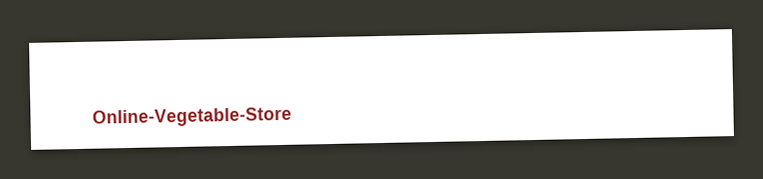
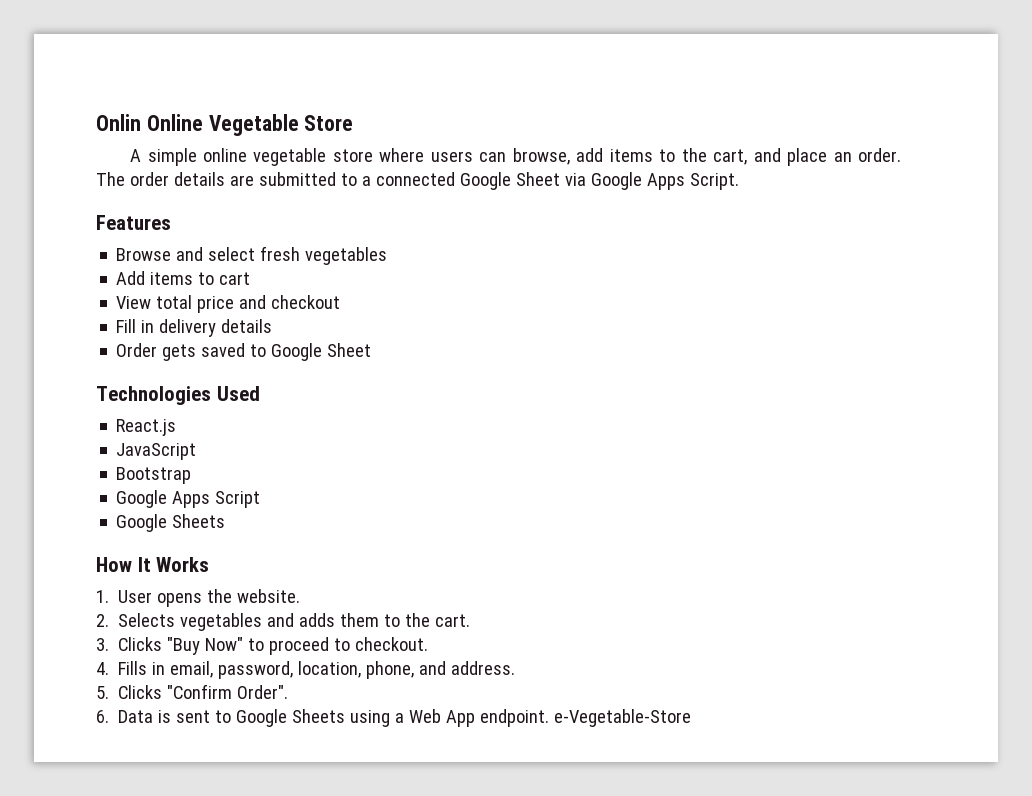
[92,106,292,128] Online-Vegetable-Store -> [96,114,354,136] [130,148,901,166] [96,172,739,190] [96,215,171,230] [116,246,388,265] [116,271,251,285] [116,295,341,313] [116,319,273,337] [116,343,372,361] [96,386,260,405] [116,419,177,436] [116,443,197,460] [116,467,192,484] [116,490,261,508] [116,514,226,532] [96,557,210,572] [96,589,301,607] [96,613,471,631] [96,637,429,655] [96,661,516,679] [96,684,289,699] [96,709,692,727] Onlin Online Vegetable Store // A simple online vegetable store where users can browse, add items to the cart, and place an order. The order details are submitted to a connected Google Sheet via Google Apps Script. // Features // Browse and select fresh vegetables // Add items to cart // View total price and checkout // Fill in delivery details // Order gets saved to Google Sheet // Technologies Used // React.js // JavaScript // Bootstrap // Google Apps Script // Google Sheets // How It Works // 1. User opens the website. // 2. Selects vegetables and adds them to the cart. // 3. Clicks "Buy Now" to proceed to checkout. // 4. Fills in email, password, location, phone, and address. // 5. Clicks "Confirm Order". // 6. Data is sent to Google Sheets using a Web App endpoint. e-Vegetable-Store

